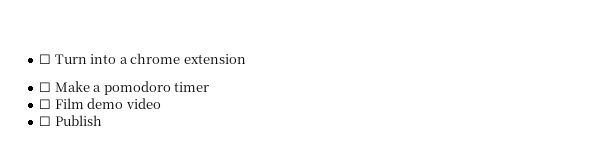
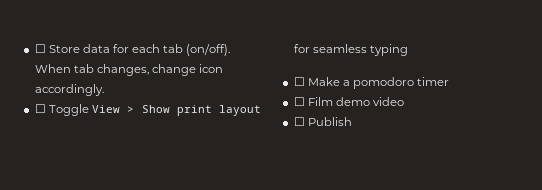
[39,53,246,64] ☐ Turn into a chrome extension -> [34,44,231,56] [34,64,224,76] [34,84,104,96] [34,104,261,116] [293,44,408,56] ☐ Store data for each tab (on/off). When tab changes, change icon accordingly. // ☐ Toggle View > Show print layout for seamless typing

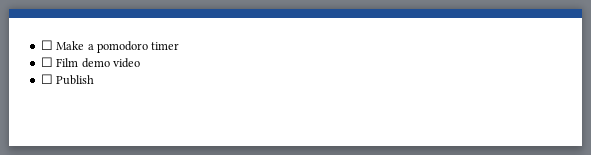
[34,44,231,56] [34,64,224,76] [34,84,104,96] [34,104,261,116] [293,44,408,56] [293,77,305,86] ☐ Store data for each tab (on/off). When tab changes, change icon accordingly. // ☐ Toggle View > Show print layout for seamless typing // ☐ -> [40,40,53,50] ☐

